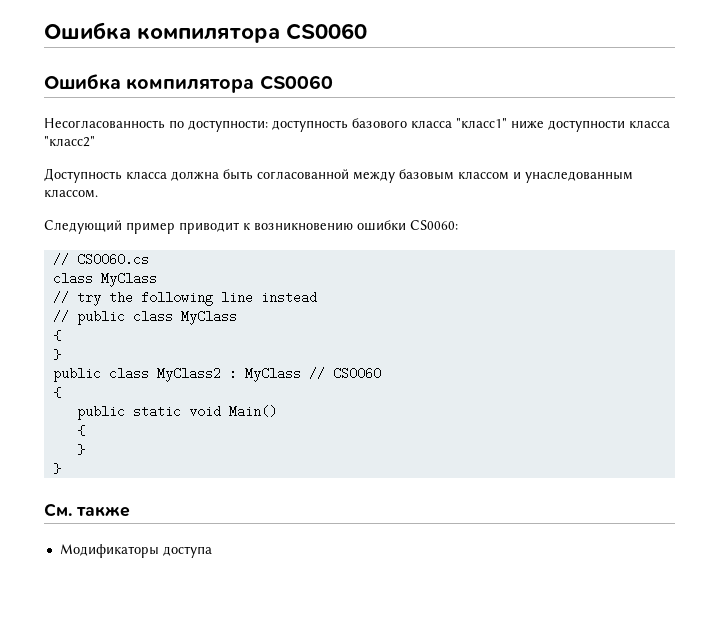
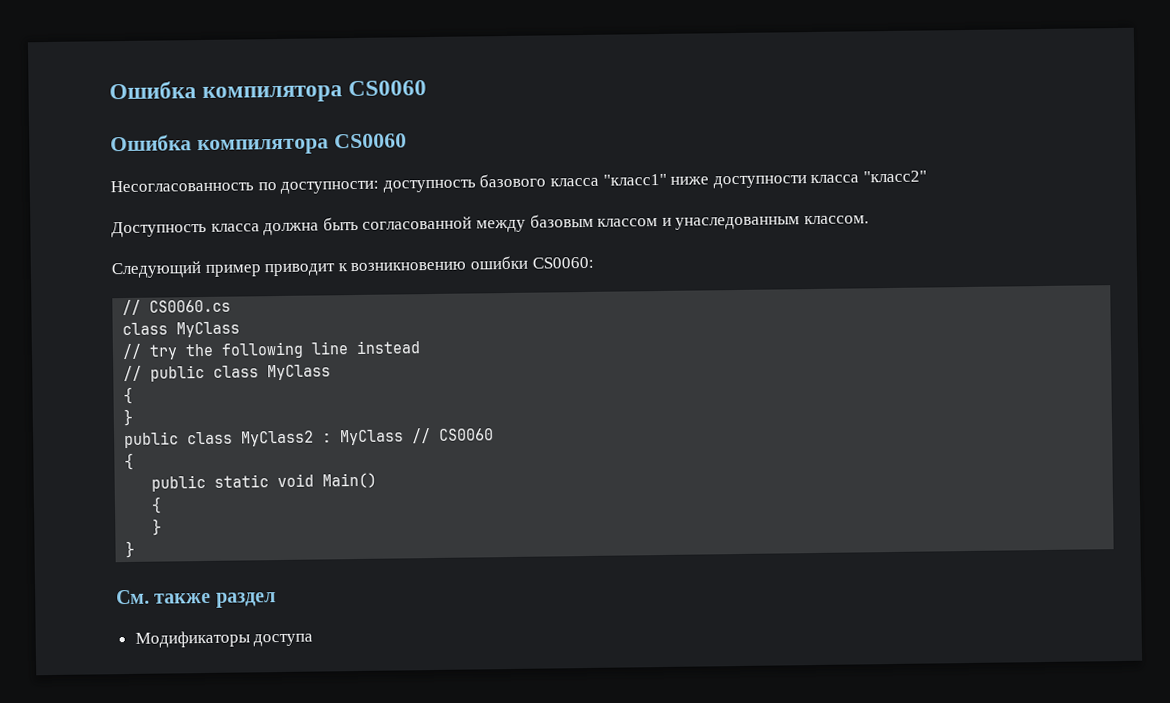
(130, 511) none -> [215,592,276,608] раздел

